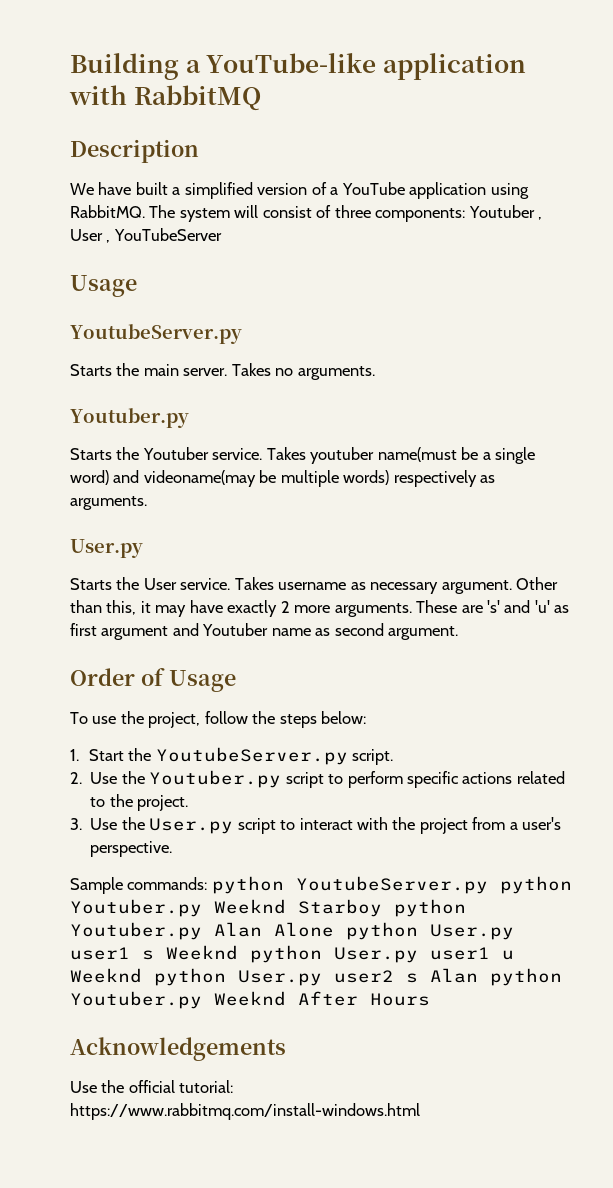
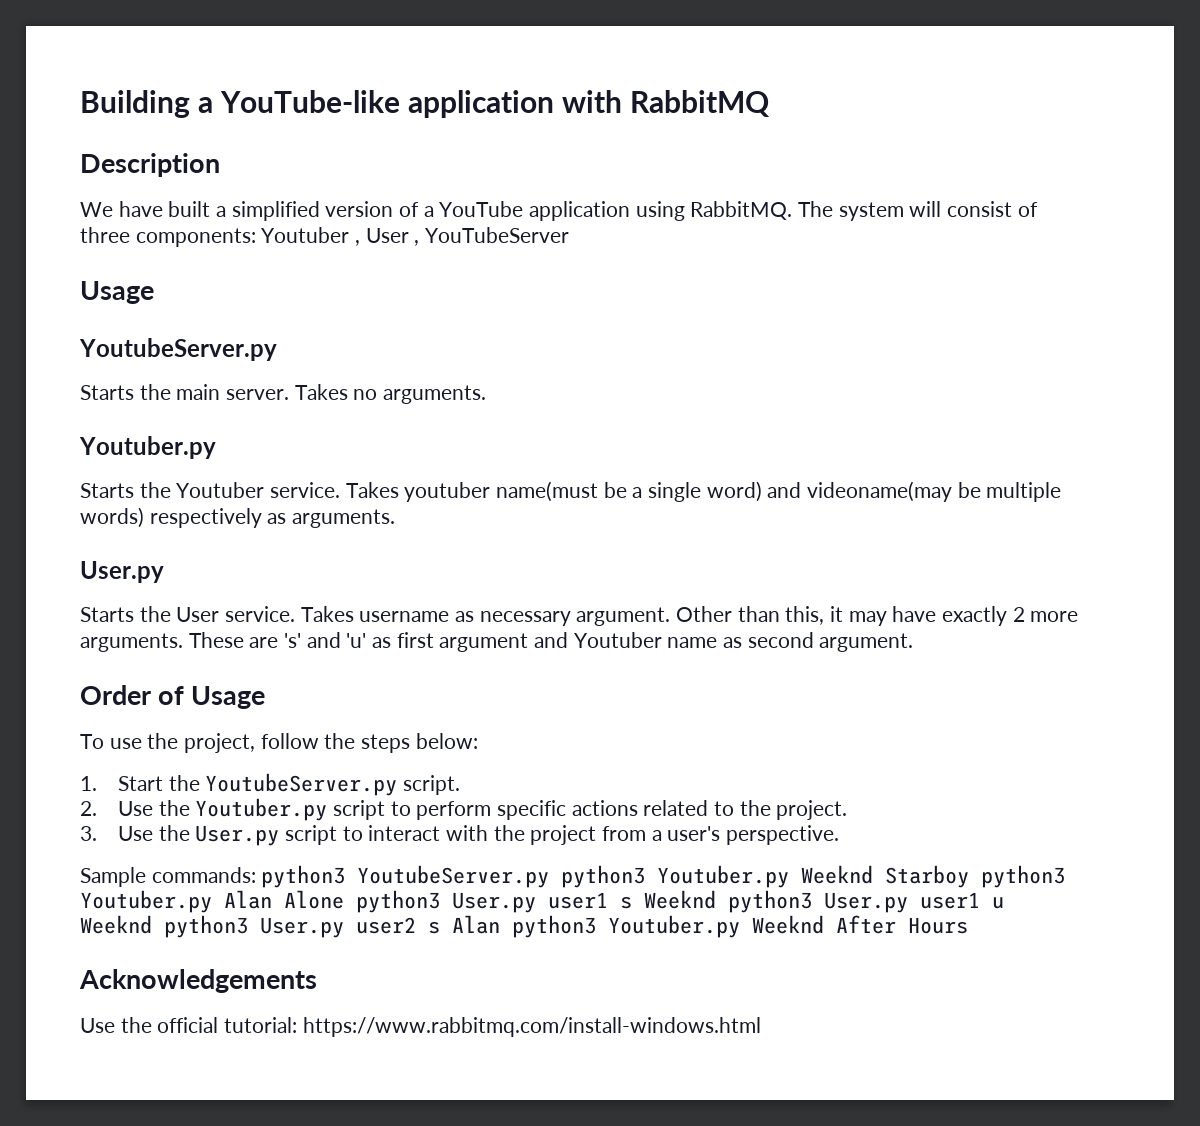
[211,876,572,894] python YoutubeServer.py python -> [261,865,646,888] python3 YoutubeServer.py python3
[394,899,466,917] python -> [981,865,1066,888] python3
[346,922,418,940] python -> [356,890,440,913] python3
[250,945,322,963] python -> [728,890,812,913] python3
[154,968,226,986] python -> [164,915,248,938] python3
[490,968,562,986] python -> [512,915,596,938] python3

